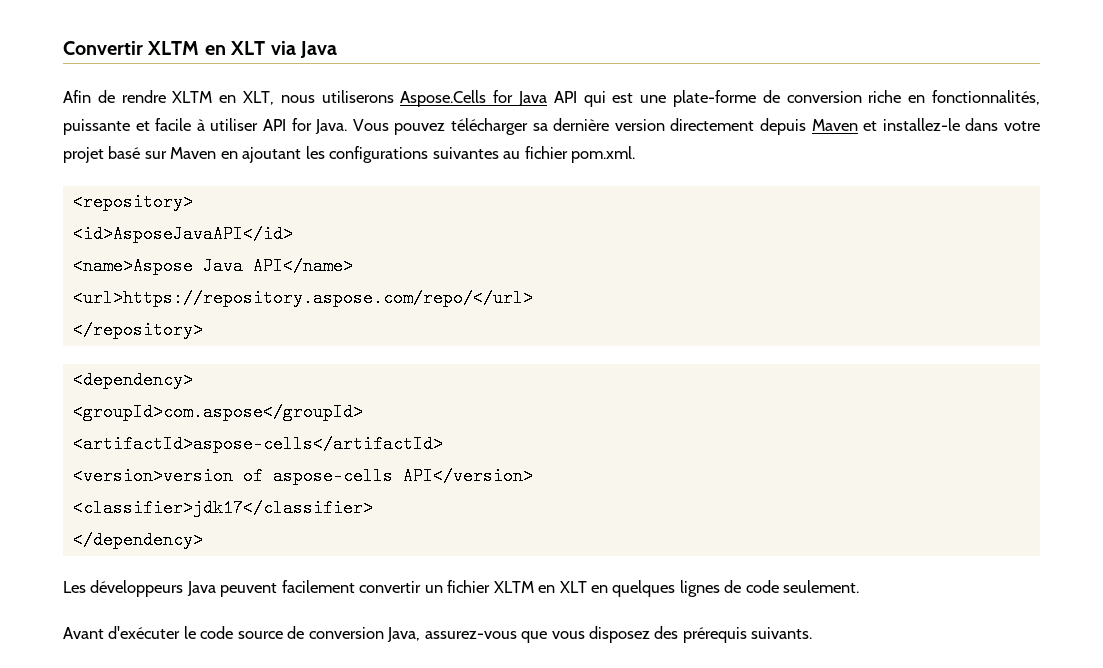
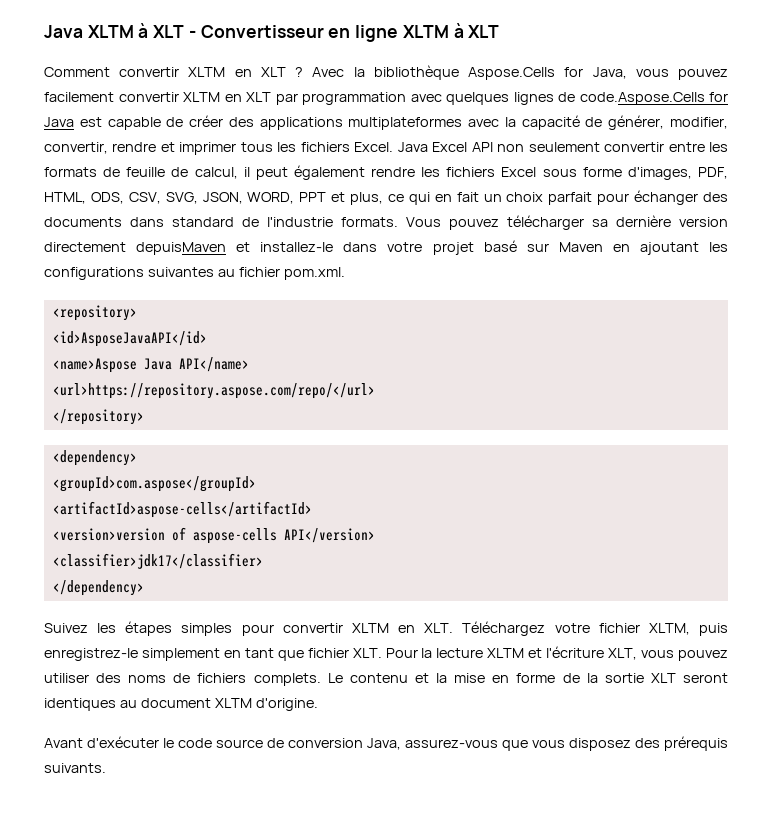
[63,41,337,58] [63,90,1041,107] [63,118,348,135] Convertir XLTM en XLT via Java // Afin de rendre XLTM en XLT, nous utiliserons Aspose.Cells for Java API qui est une plate-forme de conversion riche en fonctionnalités, puissante et facile à utiliser API for Java. -> [44,23,500,42] [44,65,729,80] [44,92,728,105] [44,115,728,130] [44,142,728,155] [44,165,728,180] [44,190,729,205] [44,217,398,227] Java XLTM à XLT - Convertisseur en ligne XLTM à XLT // Comment convertir XLTM en XLT ? Avec la bibliothèque Aspose.Cells for Java, vous pouvez facilement convertir XLTM en XLT par programmation avec quelques lignes de code.Aspose.Cells for Java est capable de créer des applications multiplateformes avec la capacité de générer, modifier, convertir, rendre et imprimer tous les fichiers Excel. Java Excel API non seulement convertir entre les formats de feuille de calcul, il peut également rendre les fichiers Excel sous forme d'images, PDF, HTML, ODS, CSV, SVG, JSON, WORD, PPT et plus, ce qui en fait un choix parfait pour échanger des documents dans standard de l'industrie formats.
[759,118,858,135] depuis Maven -> [136,242,227,255] depuisMaven
[63,580,860,597] Les développeurs Java peuvent facilement convertir un fichier XLTM en XLT en quelques lignes de code seulement. -> [44,621,728,636] [44,646,728,661] [44,673,729,686] [44,698,318,711] Suivez les étapes simples pour convertir XLTM en XLT. Téléchargez votre fichier XLTM, puis enregistrez-le simplement en tant que fichier XLT. Pour la lecture XLTM et l'écriture XLT, vous pouvez utiliser des noms de fichiers complets. Le contenu et la mise en forme de la sortie XLT seront identiques au document XLTM d'origine.

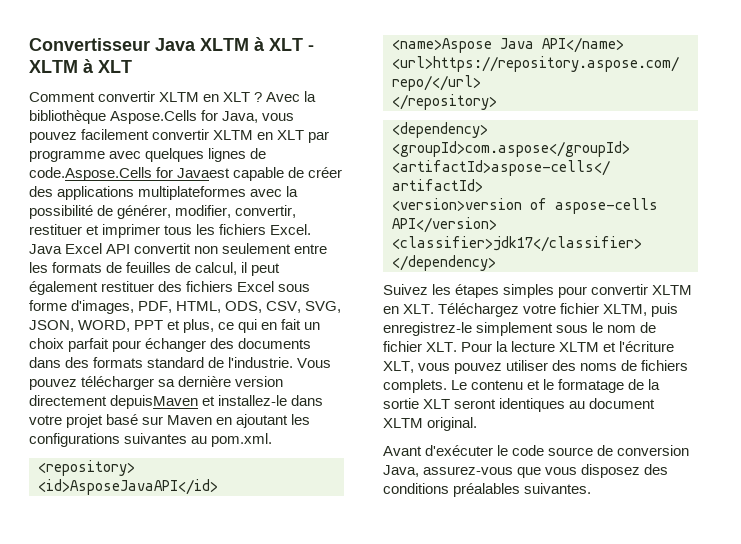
(44, 31) none -> [29,38,150,51] Convertisseur
[200,25,399,42] Convertisseur en ligne -> (314, 48) none
[302,92,406,105] programmation -> [29,150,105,162] programme
[44,117,102,127] Java est -> [177,168,231,178] Javaest
[521,115,580,130] capacité -> [29,205,93,219] possibilité
[112,142,157,152] rendre -> [29,224,82,235] restituer
(493, 147) none -> [134,243,192,254] convertit
[604,142,665,152] convertir -> (292, 248) none
[126,167,166,177] feuille -> [126,262,172,273] feuilles
[371,167,441,177] rendre les -> [101,281,183,292] restituer des
[172,217,398,227] standard de l'industrie formats. -> [65,357,294,368] des formats standard de l'industrie.
[238,267,280,277] fichier -> (208, 440) none
[223,648,304,661] en tant que -> [556,322,657,333] sous le nom de
[436,673,556,683] la mise en forme -> [543,379,625,393] le formatage
[255,698,318,711] d'origine. -> [427,417,478,431] original.
[664,736,728,751] [44,763,106,773] prérequis suivants. -> [383,483,592,497] conditions préalables suivantes.

